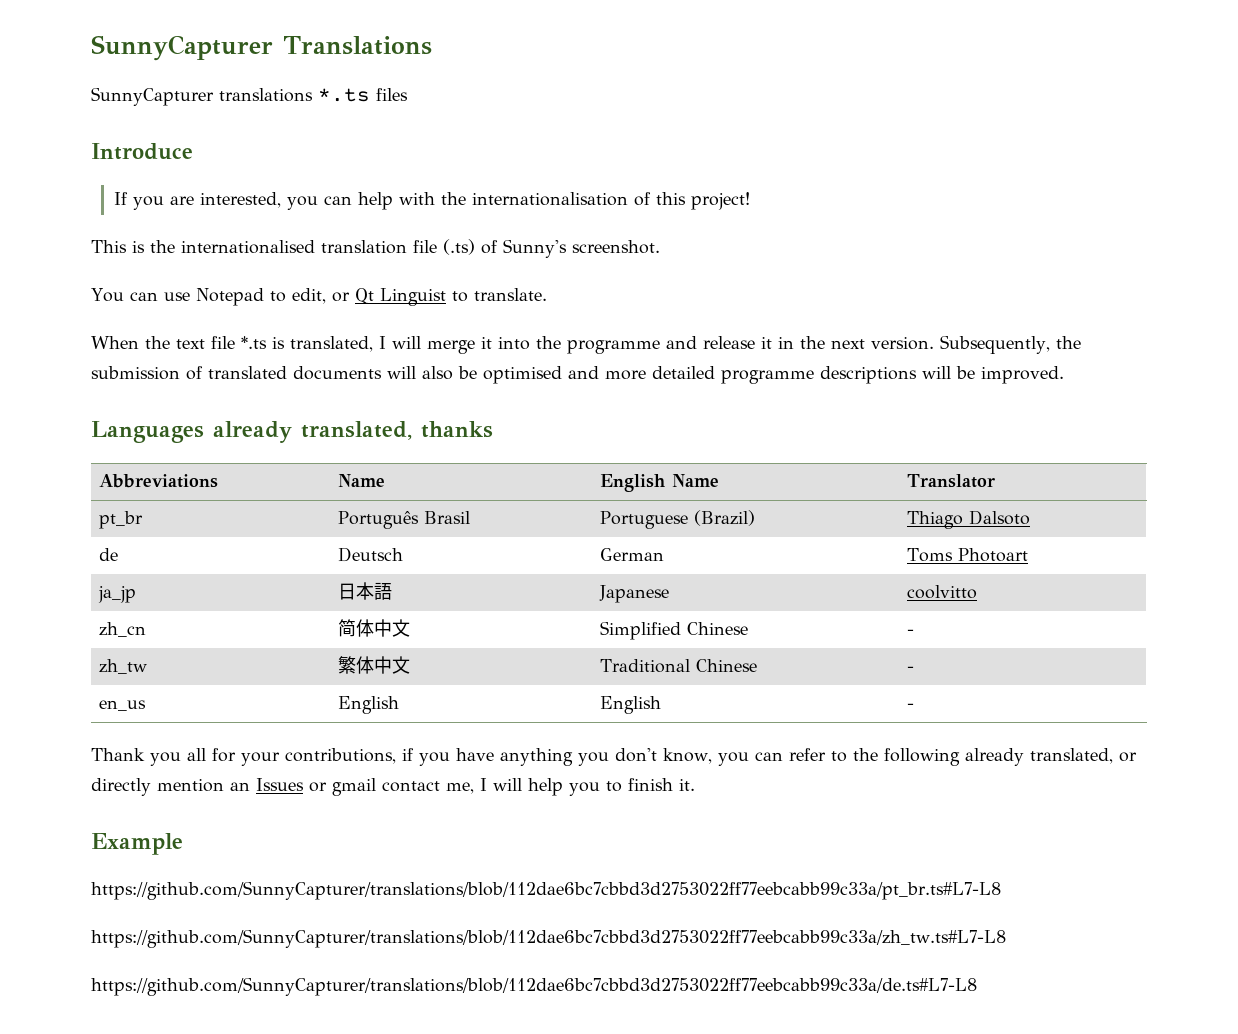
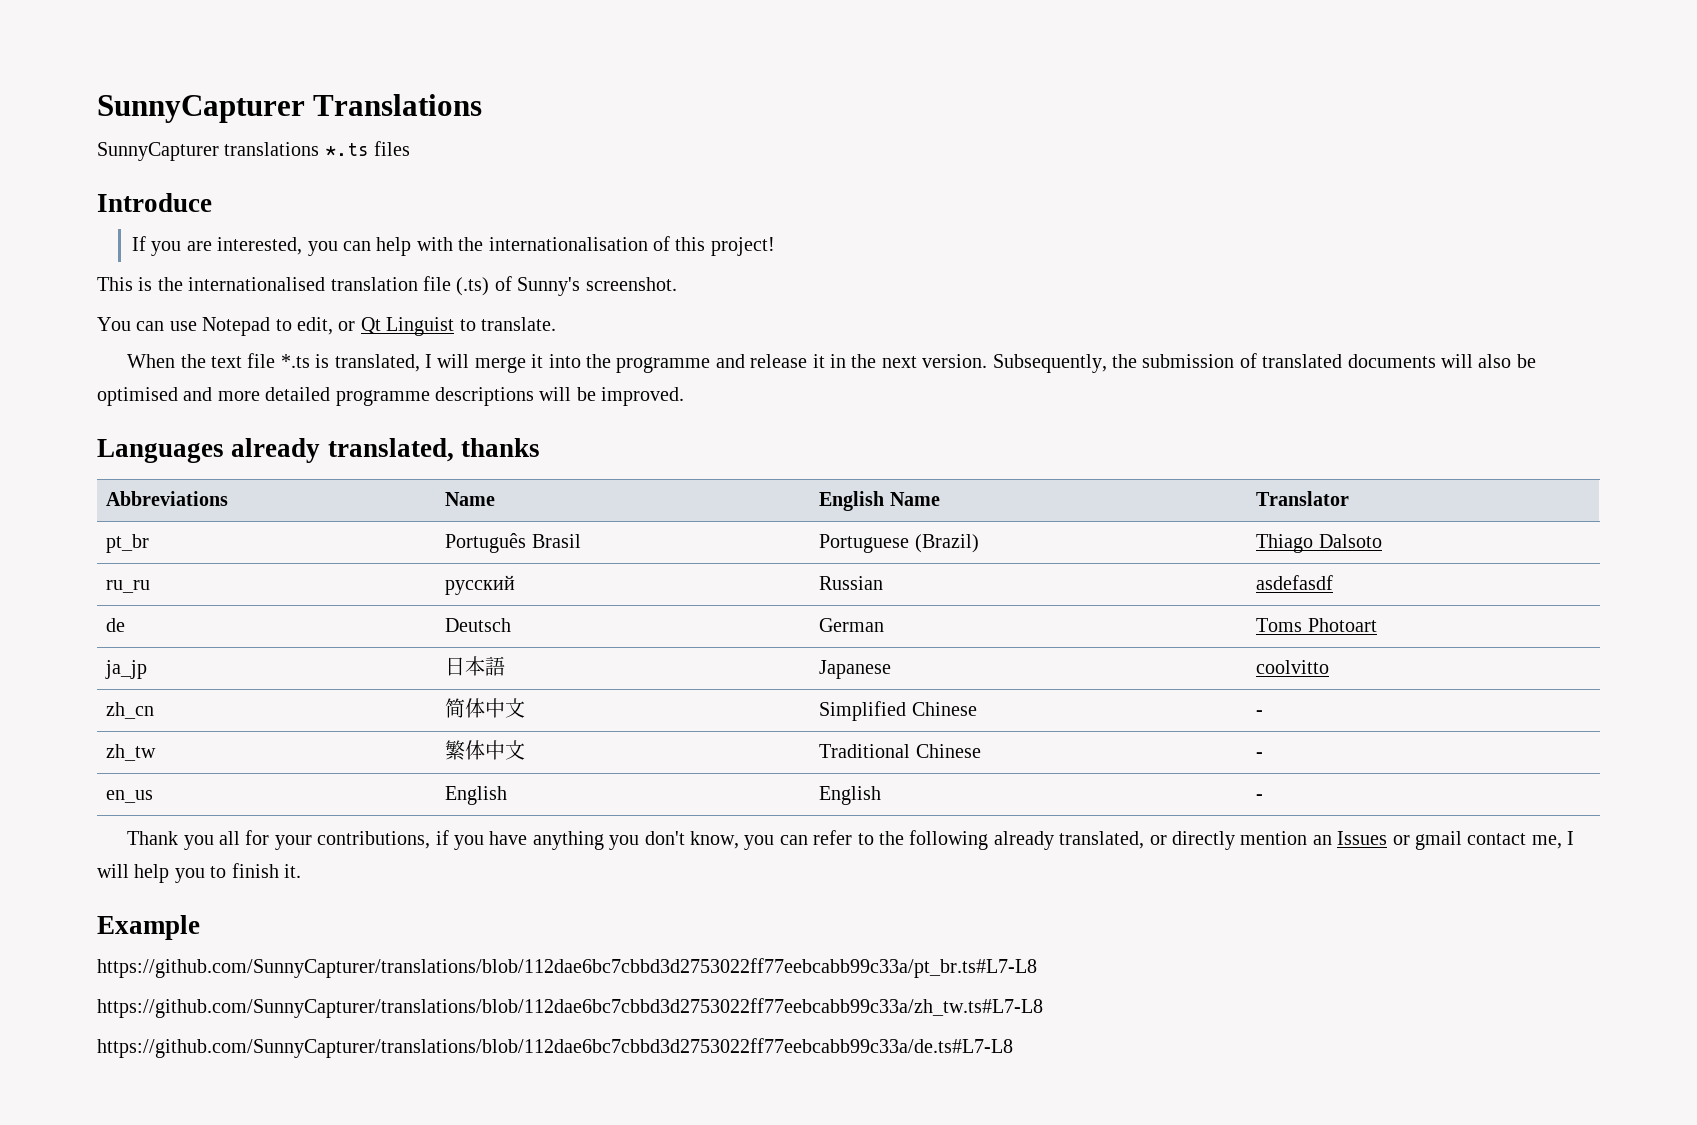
(1030, 517) none -> [106,580,151,593] [445,575,516,595] [819,576,884,590] [1256,575,1334,590] // ru_ru | русский | Russian | asdefasdf

